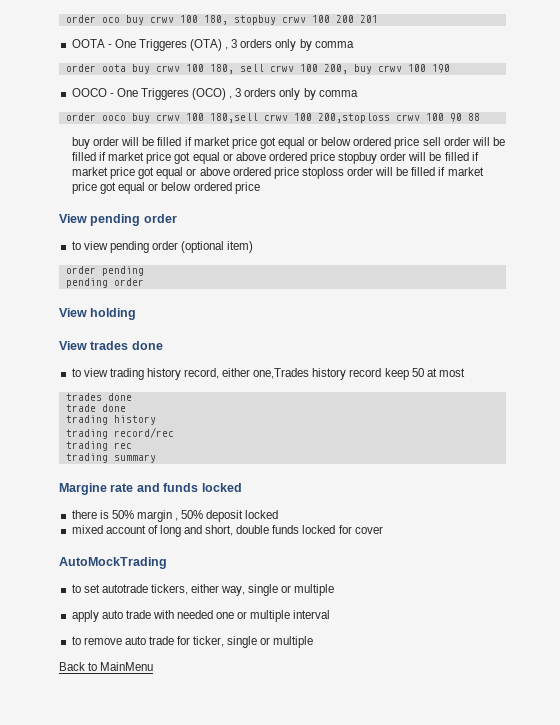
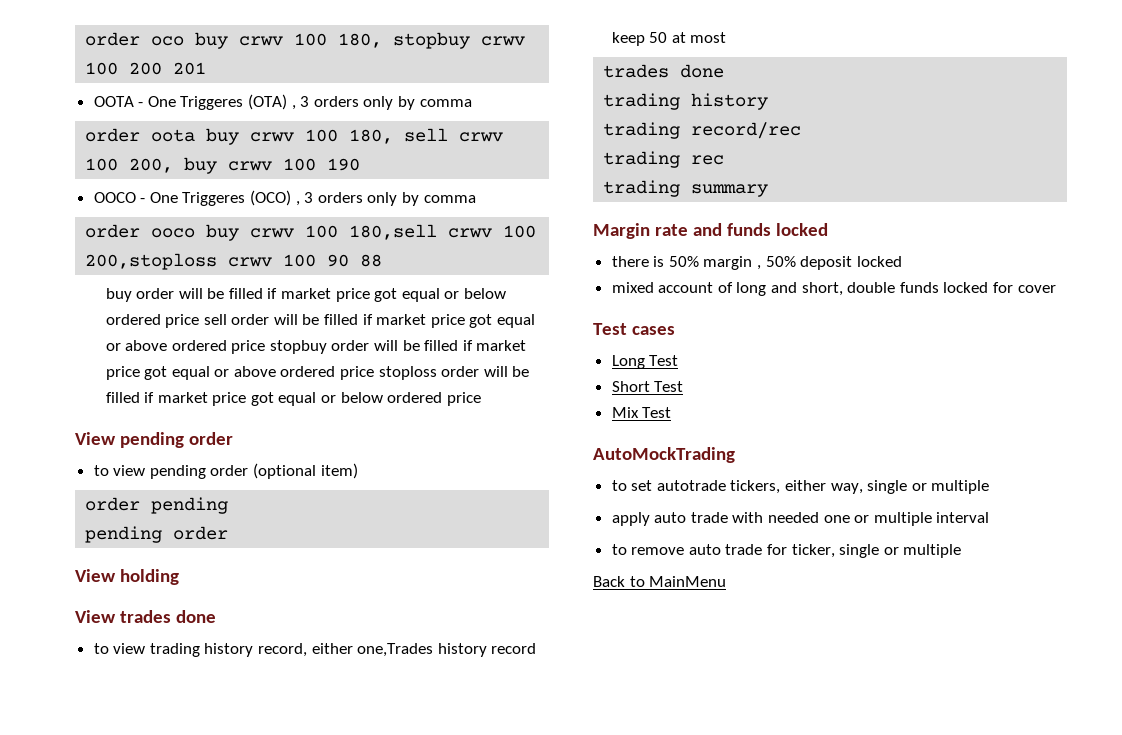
[65,404,126,412] // trade done -> (725, 71) none
[59,483,107,495] Margine -> [593,223,650,239] Margin
(383, 530) none -> [593,323,675,335] [611,355,679,369] [611,381,684,392] [611,407,672,418] // Test cases // Long Test // Short Test // Mix Test

